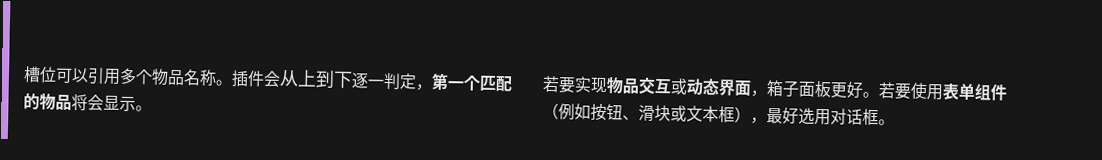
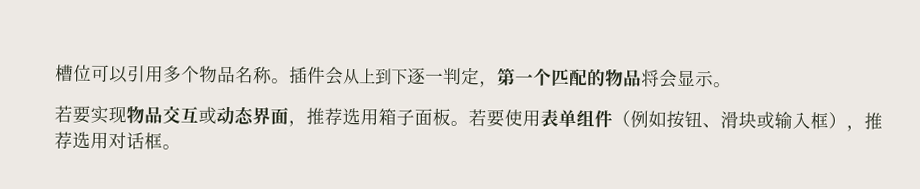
(767, 93) none -> [306,107,379,126] 推荐选用
[830,81,864,99] 更好 -> (451, 116) none
[686,105,799,125] 文本框），最好 -> [774,111,883,132] [54,131,73,150] 输入框），推荐

